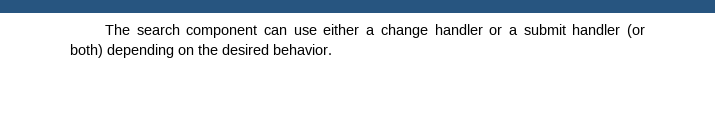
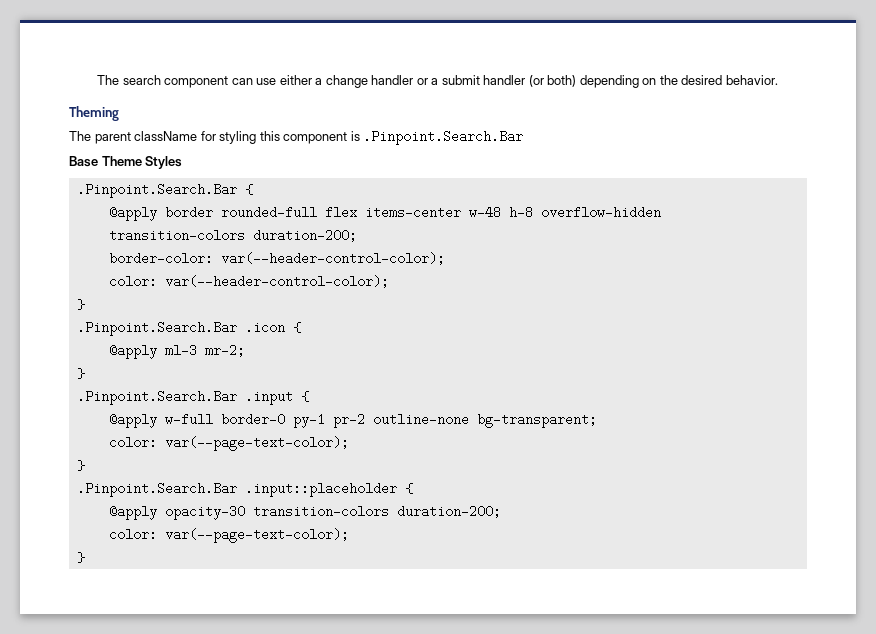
(332, 49) none -> [69,106,119,121] [69,130,524,145] [69,156,183,169] [76,183,253,198] [108,206,661,221] [108,229,357,242] [108,252,445,265] [108,275,389,288] [76,299,85,310] [76,321,301,336] [108,344,245,359] [76,368,85,379] [76,390,309,405] [108,413,597,428] [108,436,349,451] [76,460,85,471] [76,482,413,497] [108,505,501,520] [108,528,349,543] [76,552,85,563] // Theming // The parent className for styling this component is .Pinpoint.Search.Bar // Base Theme Styles // .Pinpoint.Search.Bar { // @apply border rounded-full flex items-center w-48 h-8 overflow-hidden transition-colors duration-200; // border-color: var(--header-control-color); // color: var(--header-control-color); // } // .Pinpoint.Search.Bar .icon { // @apply ml-3 mr-2; // } // .Pinpoint.Search.Bar .input { // @apply w-full border-0 py-1 pr-2 outline-none bg-transparent; // color: var(--page-text-color); // } // .Pinpoint.Search.Bar .input::placeholder { // @apply opacity-30 transition-colors duration-200; // color: var(--page-text-color); // }

